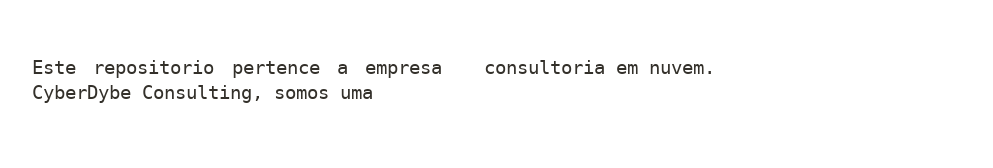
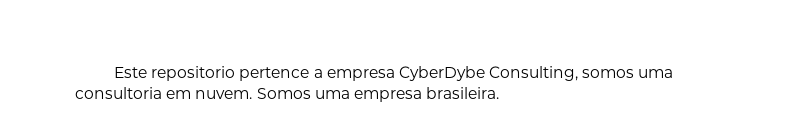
(715, 69) none -> [256,87,500,102] Somos uma empresa brasileira.

